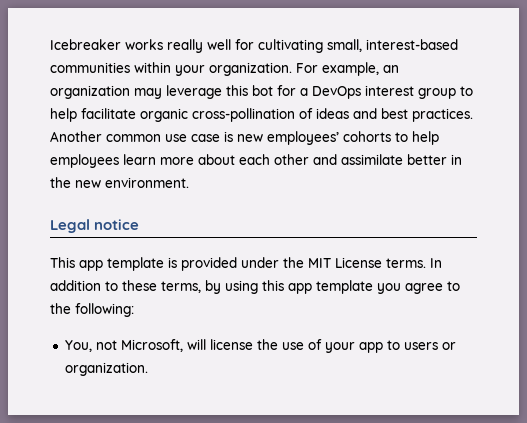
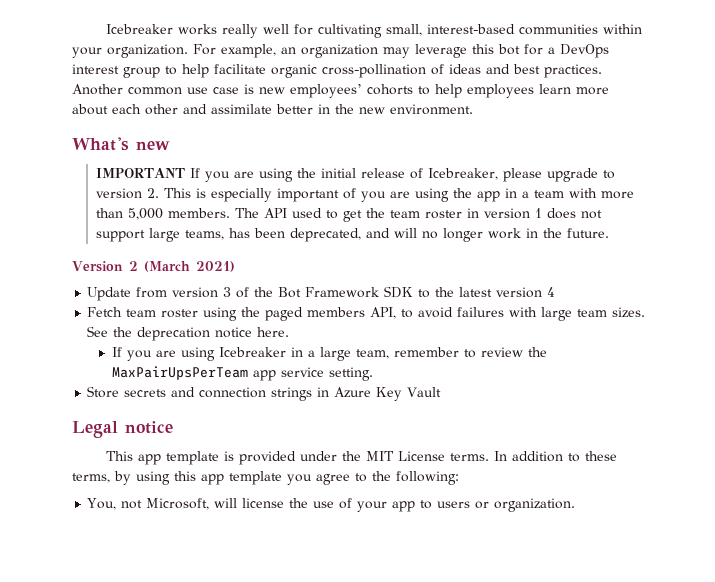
(189, 182) none -> [72,137,170,151] [96,168,616,182] [96,188,635,202] [96,208,603,222] [96,228,610,242] [72,261,235,272] [87,286,556,301] [87,307,646,321] [87,326,290,341] [111,347,547,361] [111,366,373,381] [87,386,442,401] // What's new // IMPORTANT If you are using the initial release of Icebreaker, please upgrade to version 2. This is especially important of you are using the app in a team with more than 5,000 members. The API used to get the team roster in version 1 does not support large teams, has been deprecated, and will no longer work in the future. // Version 2 (March 2021) // Update from version 3 of the Bot Framework SDK to the latest version 4 // Fetch team roster using the paged members API, to avoid failures with large team sizes. See the deprecation notice here. // If you are using Icebreaker in a large team, remember to review the MaxPairUpsPerTeam app service setting. // Store secrets and connection strings in Azure Key Vault

